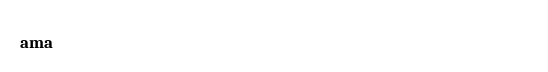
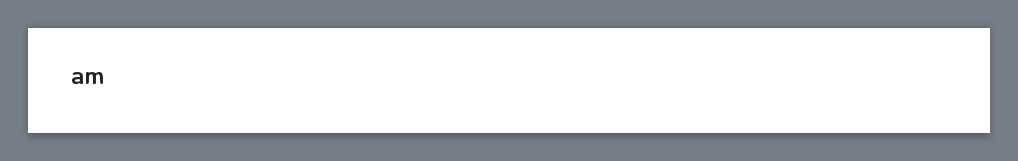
[20,40,53,48] ama -> [71,72,104,84] am

